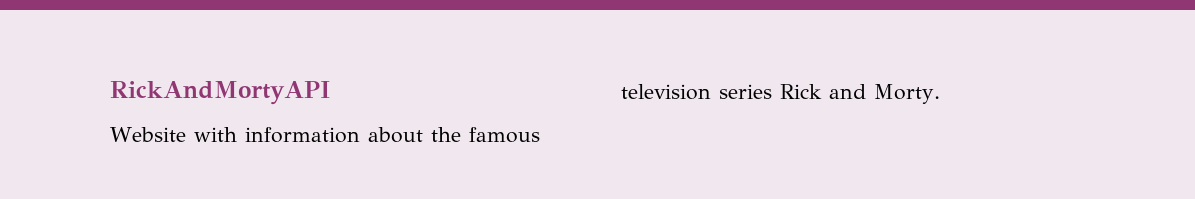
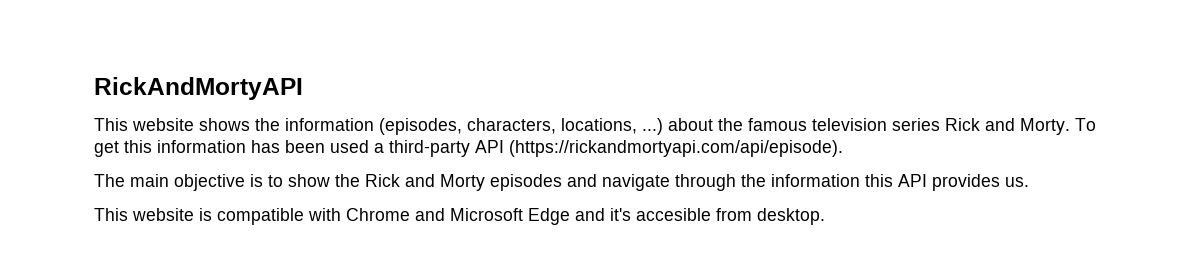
[110,127,360,143] Website with information -> [94,118,663,135] This website shows the information (episodes, characters, locations, ...)
(940, 94) none -> [1075,118,1096,131] [94,140,843,157] [94,174,1029,191] [94,208,825,225] To get this information has been used a third-party API (https://rickandmortyapi.com/api/episode). // The main objective is to show the Rick and Morty episodes and navigate through the information this API provides us. // This website is compatible with Chrome and Microsoft Edge and it's accesible from desktop.

